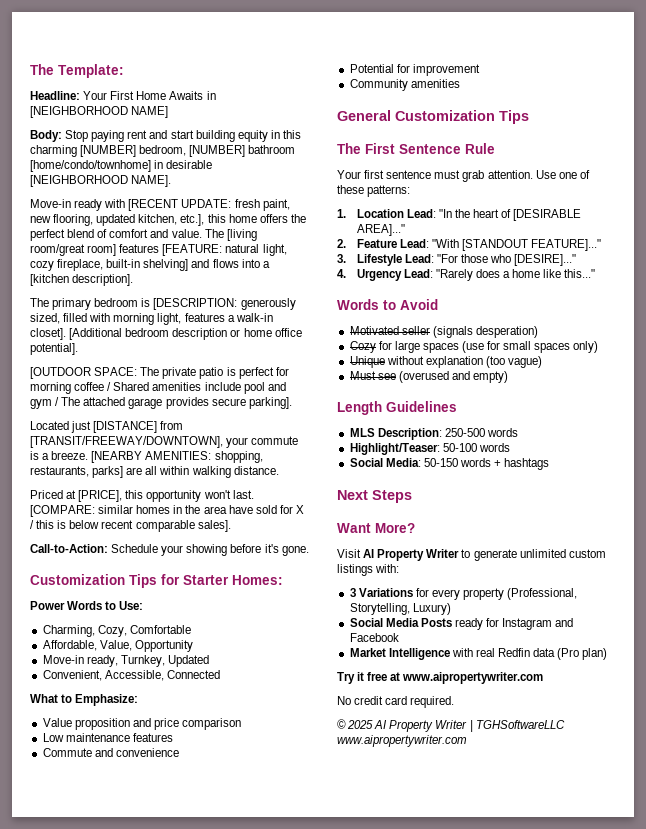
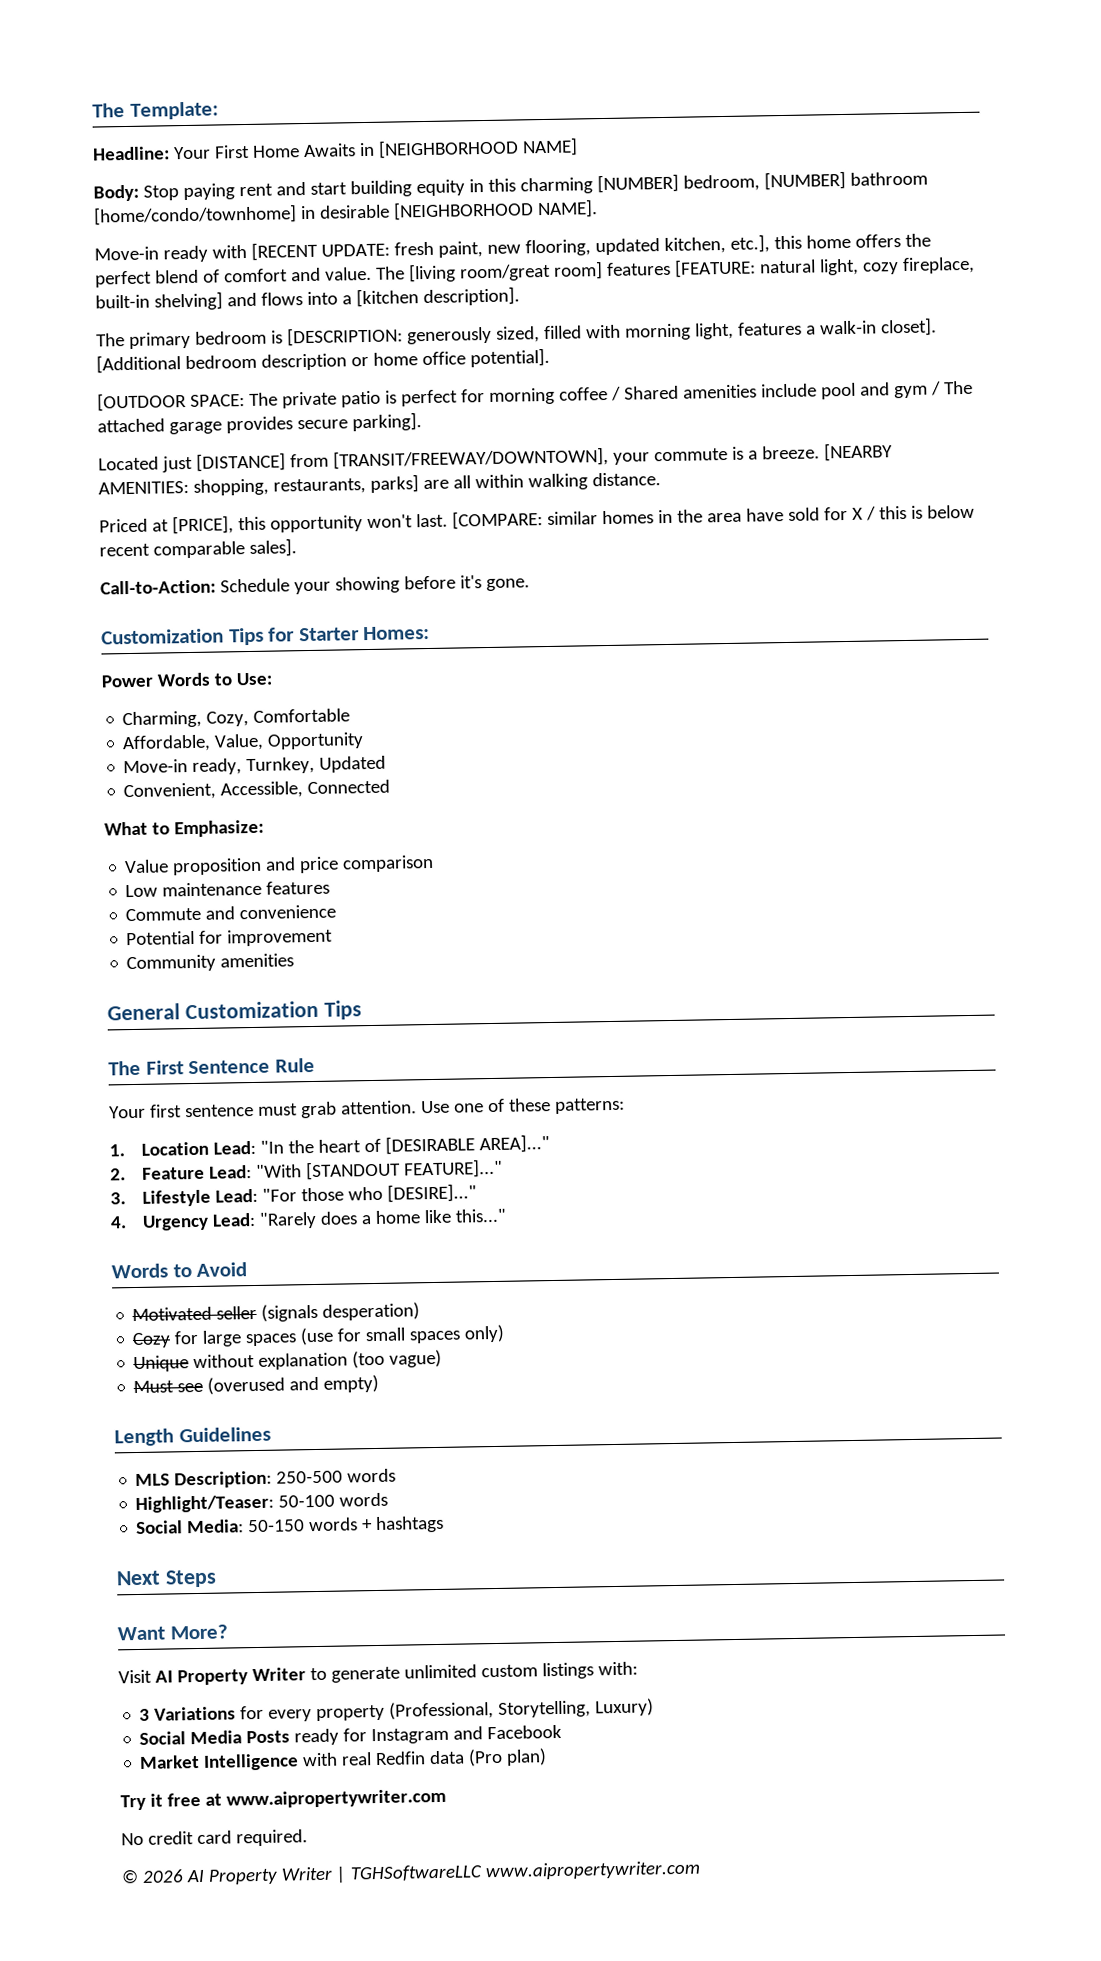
[347,720,374,729] 2025 -> [141,1869,184,1883] 2026

